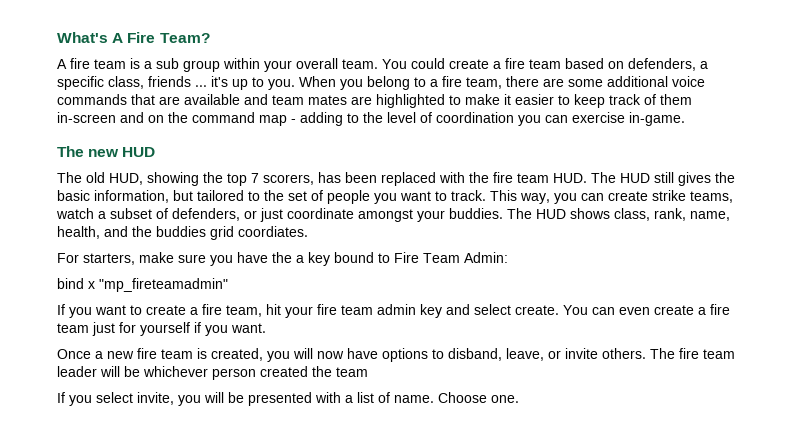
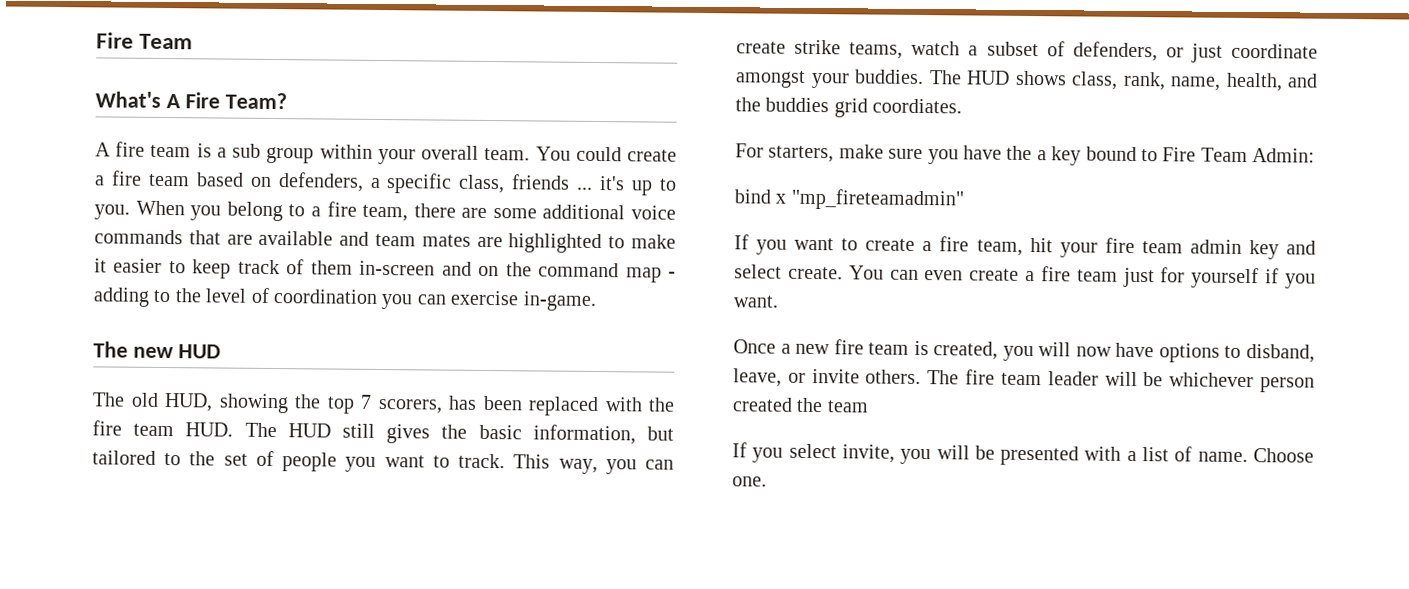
(57, 37) none -> [96,32,194,50] Fire Team //

